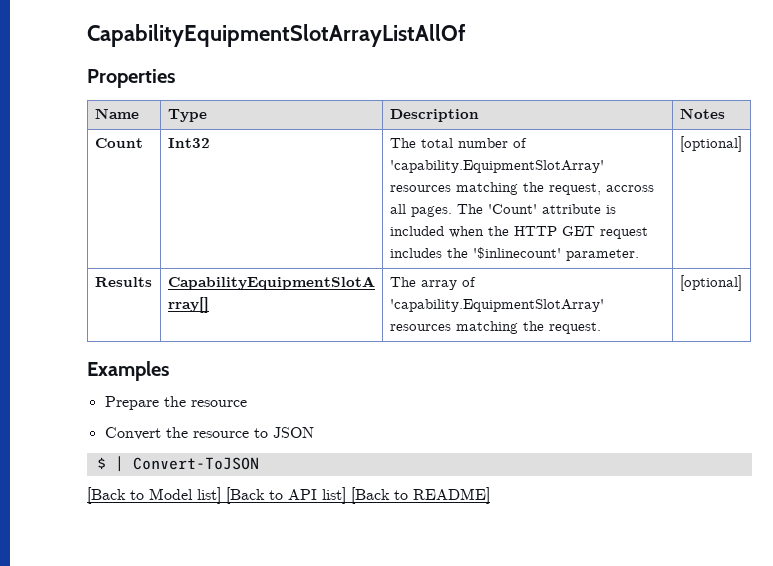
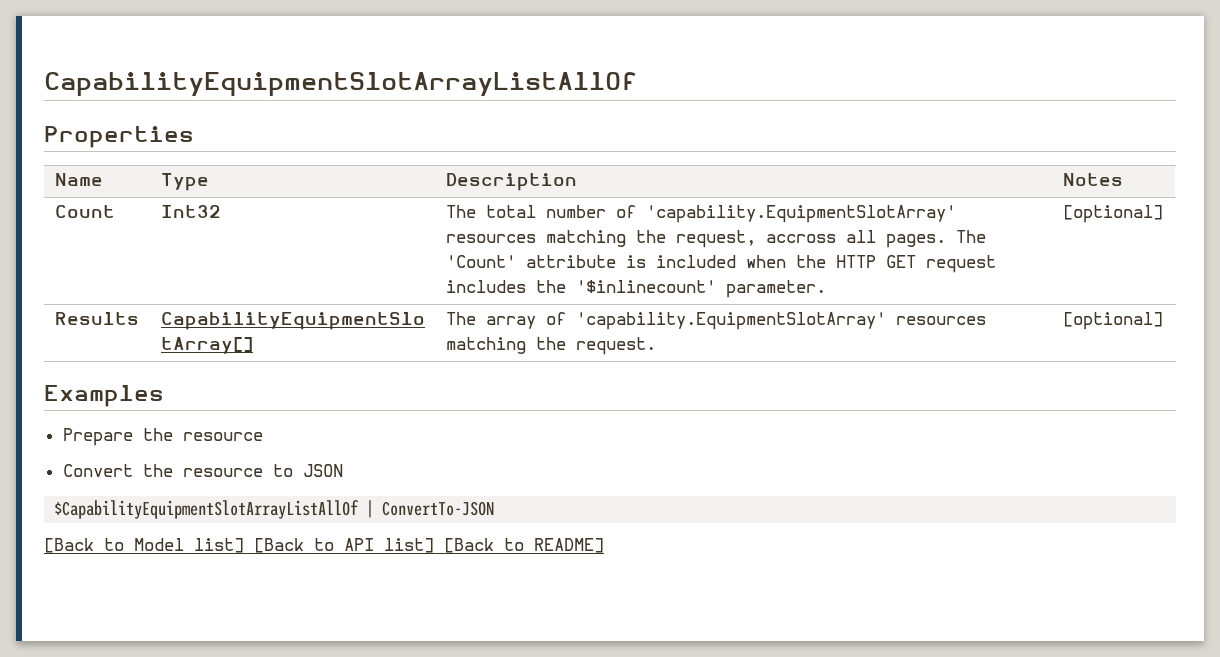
[96,456,259,472] $ | Convert-ToJSON -> [54,500,495,519] $CapabilityEquipmentSlotArrayListAllOf | ConvertTo-JSON

